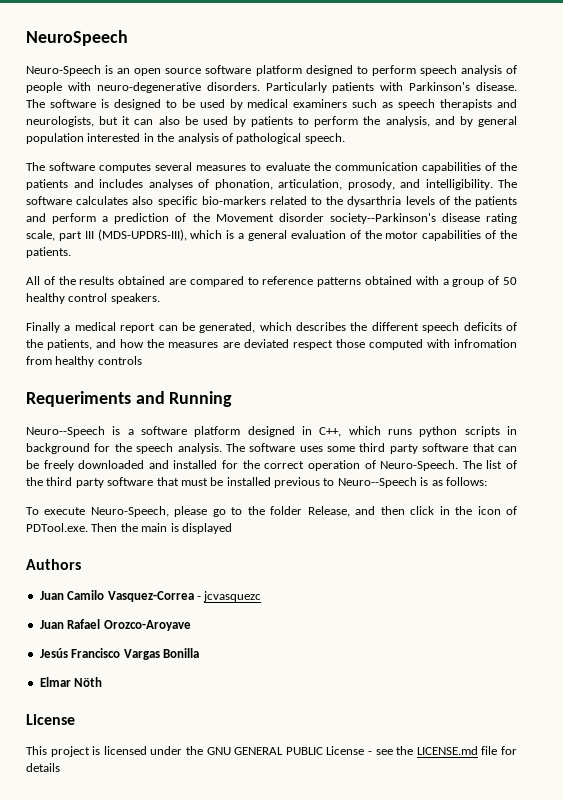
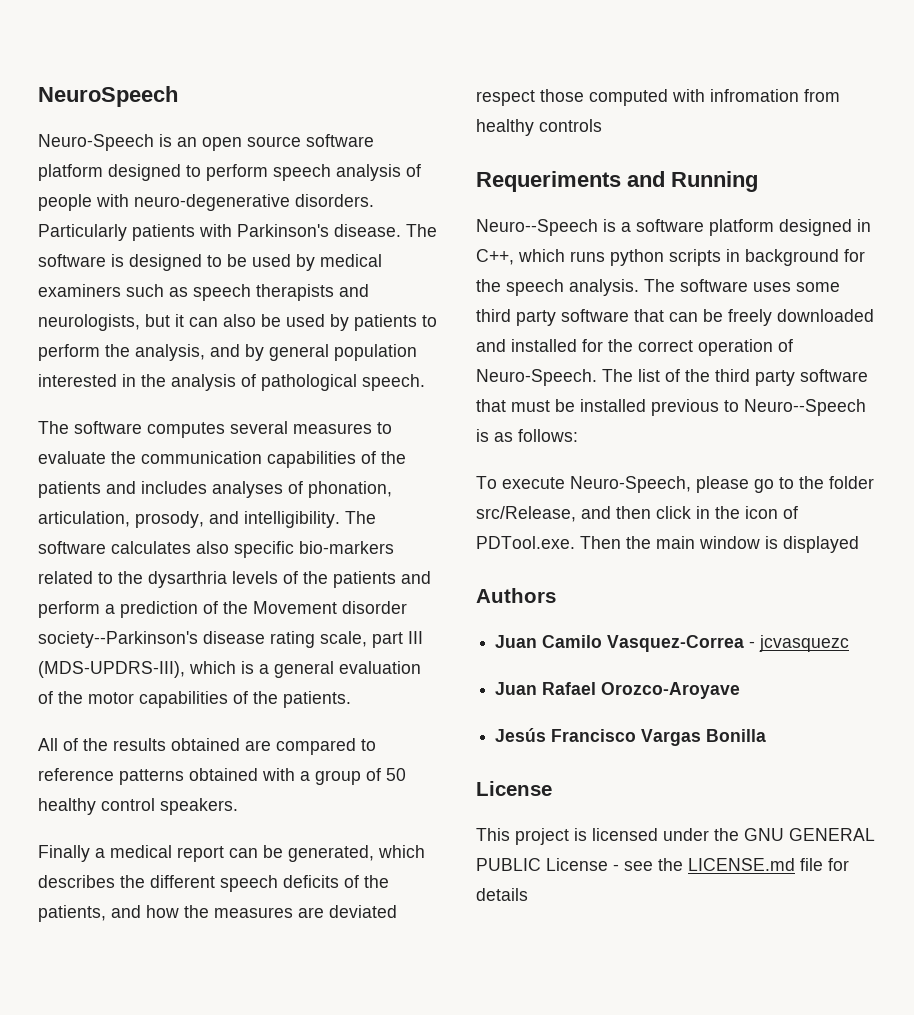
[307,506,350,517] Release, -> [476,506,576,522] src/Release,
(168, 527) none -> [699,536,760,549] window
[39,677,103,687] // Elmar Nöth -> (767, 735) none

